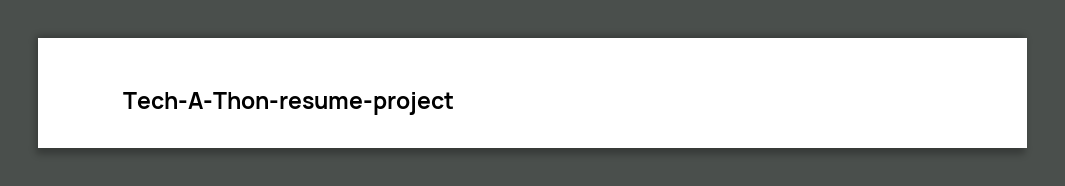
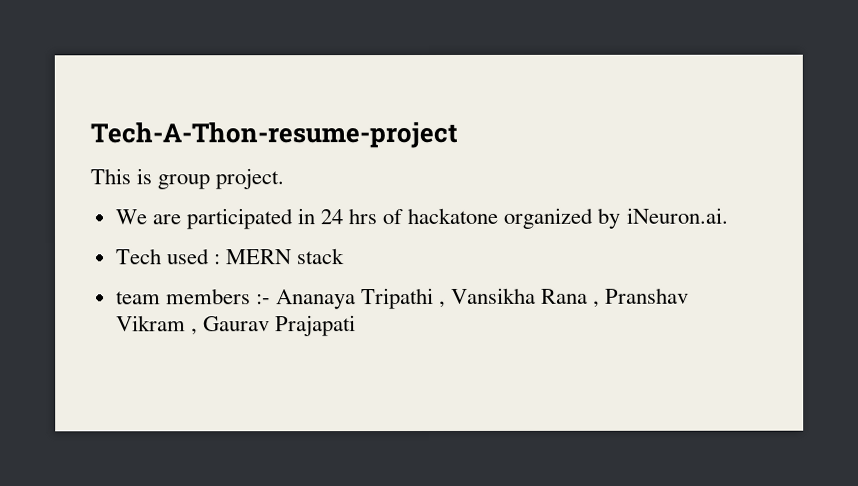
(454, 103) none -> [90,168,285,190] [114,207,728,230] [115,248,346,265] [115,287,690,310] [115,315,356,337] // This is group project. // We are participated in 24 hrs of hackatone organized by iNeuron.ai. // Tech used : MERN stack // team members :- Ananaya Tripathi , Vansikha Rana , Pranshav Vikram , Gaurav Prajapati

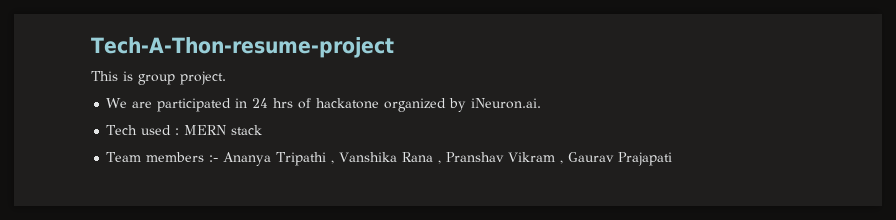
[115,291,161,305] team -> [106,152,142,162] Team
[275,289,356,310] Ananaya -> [223,152,272,166] Ananya
[451,287,537,304] Vansikha -> [339,152,398,162] Vanshika

